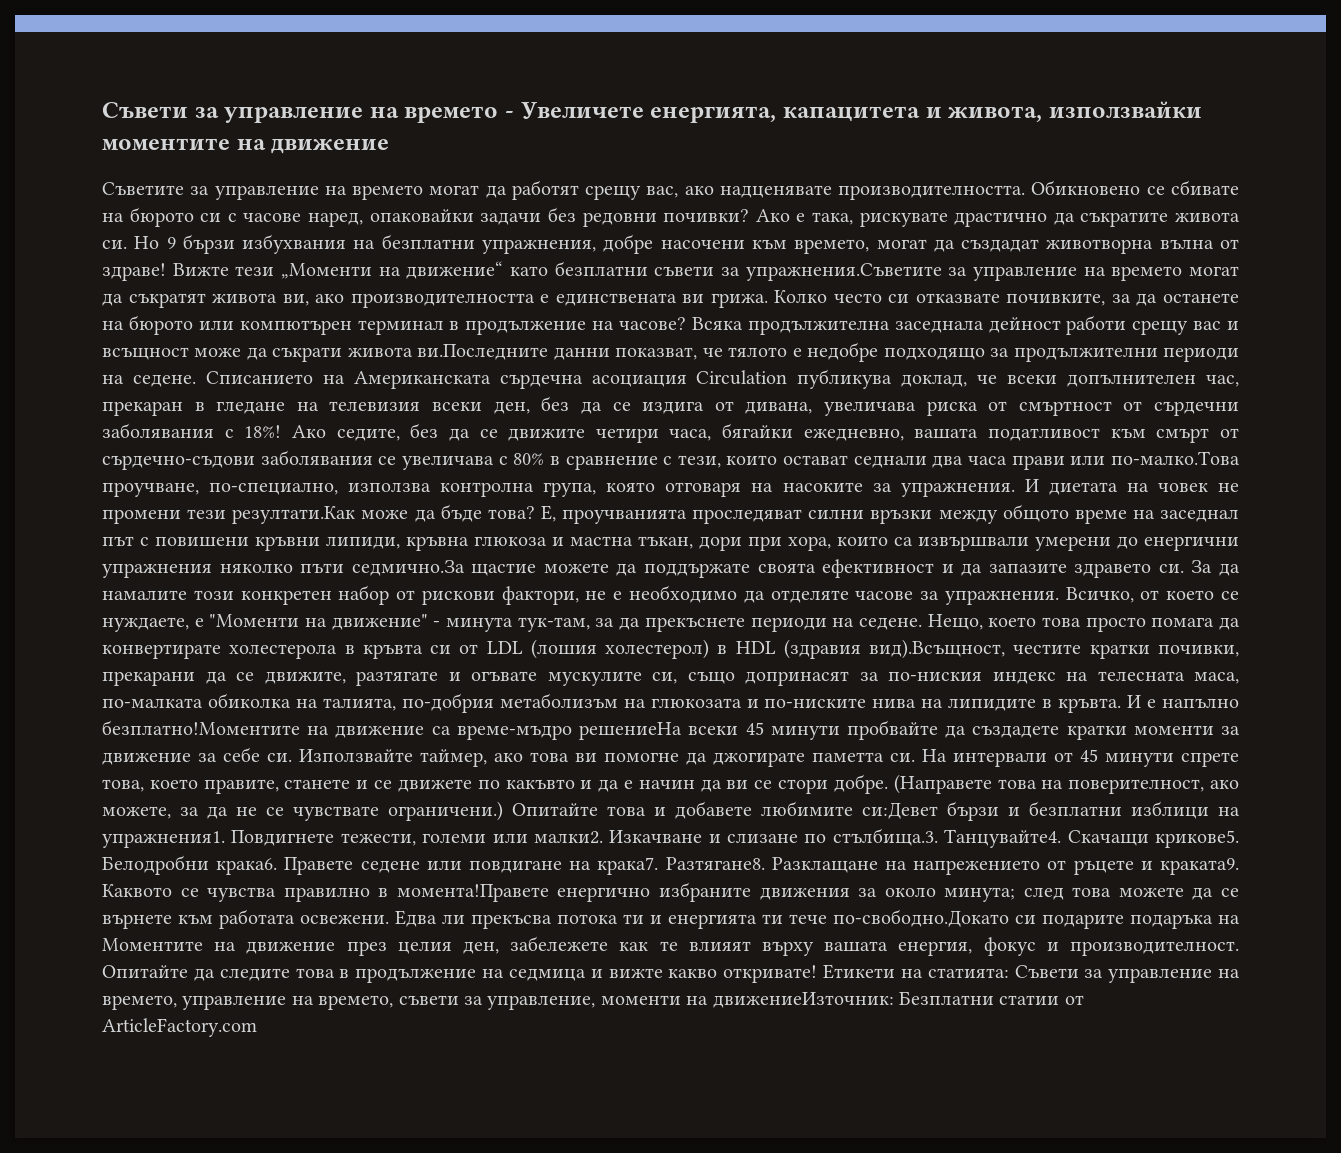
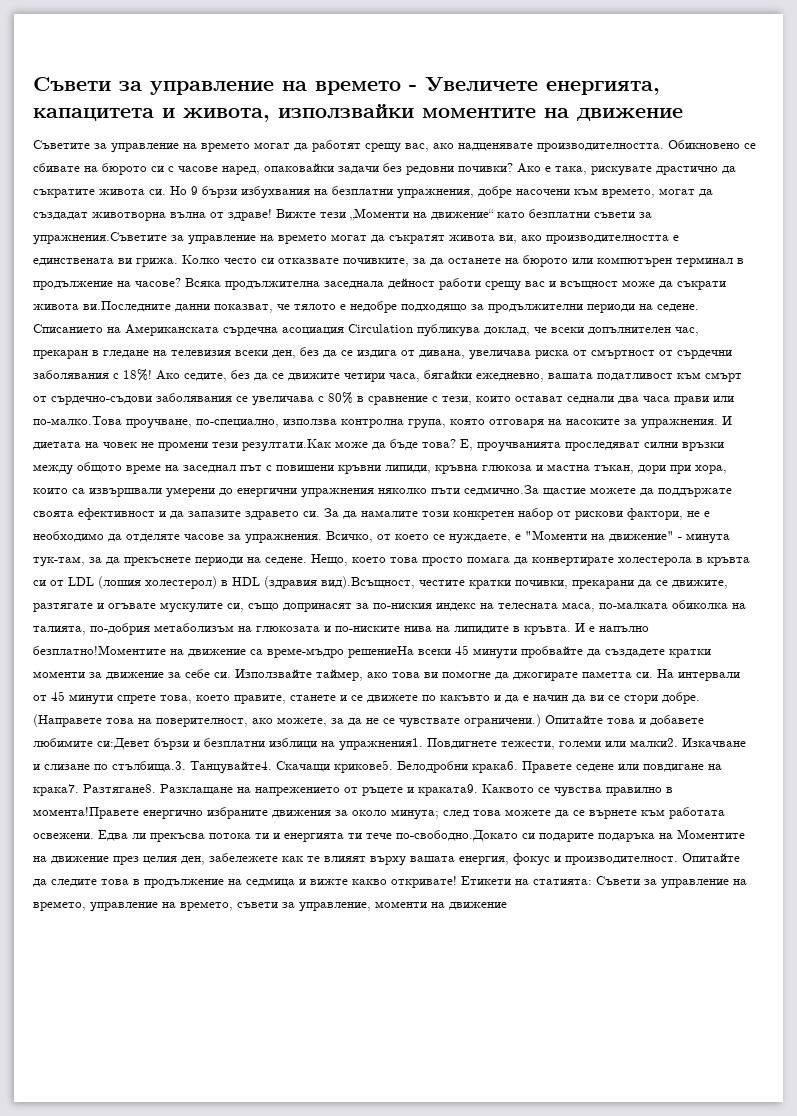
[712,991,1084,1008] [102,1018,257,1037] движениеИзточник: Безплатни статии от ArticleFactory.com -> [449,902,507,910] движение

